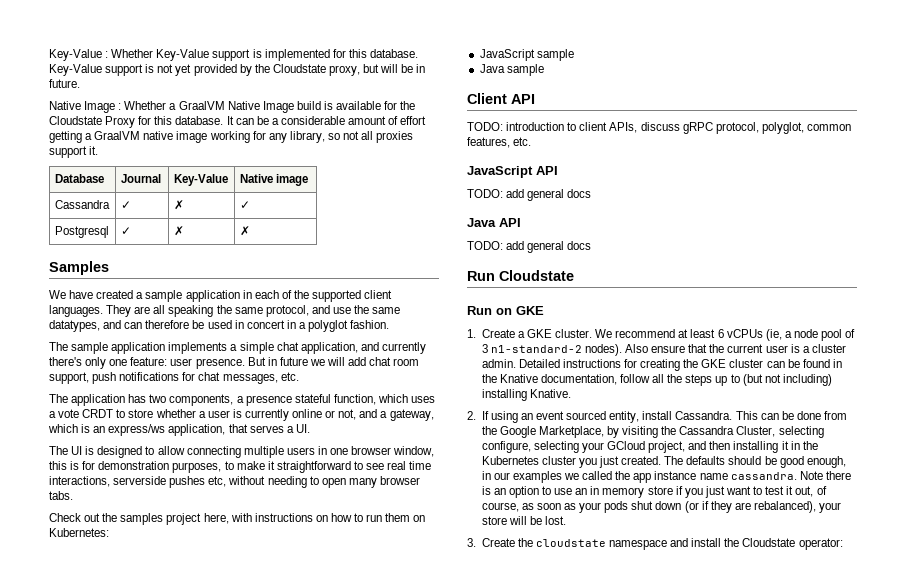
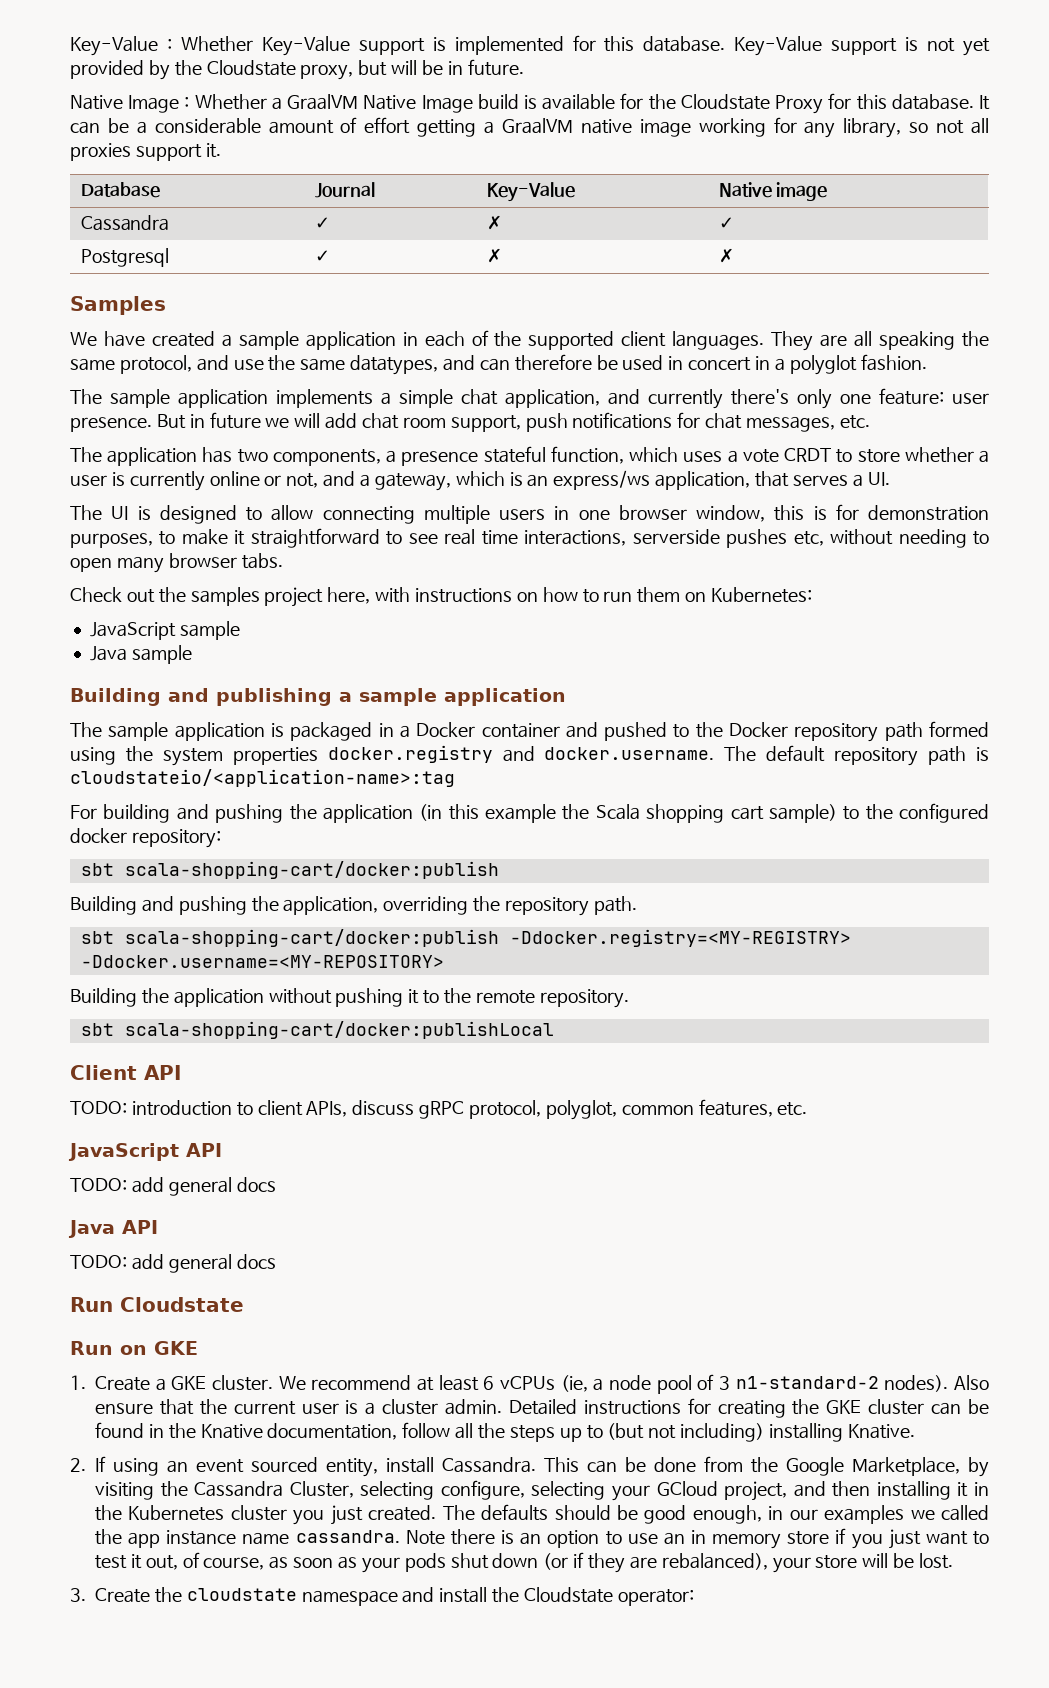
(544, 70) none -> [70,688,566,706] [70,721,989,742] [70,745,990,766] [70,769,455,787] [70,803,989,823] [70,828,221,848] [80,861,499,879] [70,896,637,916] [80,929,851,947] [80,955,444,968] [70,988,629,1008] [80,1021,554,1039] // Building and publishing a sample application // The sample application is packaged in a Docker container and pushed to the Docker repository path formed using the system properties docker.registry and docker.username. The default repository path is cloudstateio/<application-name>:tag // For building and pushing the application (in this example the Scala shopping cart sample) to the configured docker repository: // sbt scala-shopping-cart/docker:publish // Building and pushing the application, overriding the repository path. // sbt scala-shopping-cart/docker:publish -Ddocker.registry=<MY-REGISTRY> -Ddocker.username=<MY-REPOSITORY> // Building the application without pushing it to the remote repository. // sbt scala-shopping-cart/docker:publishLocal

